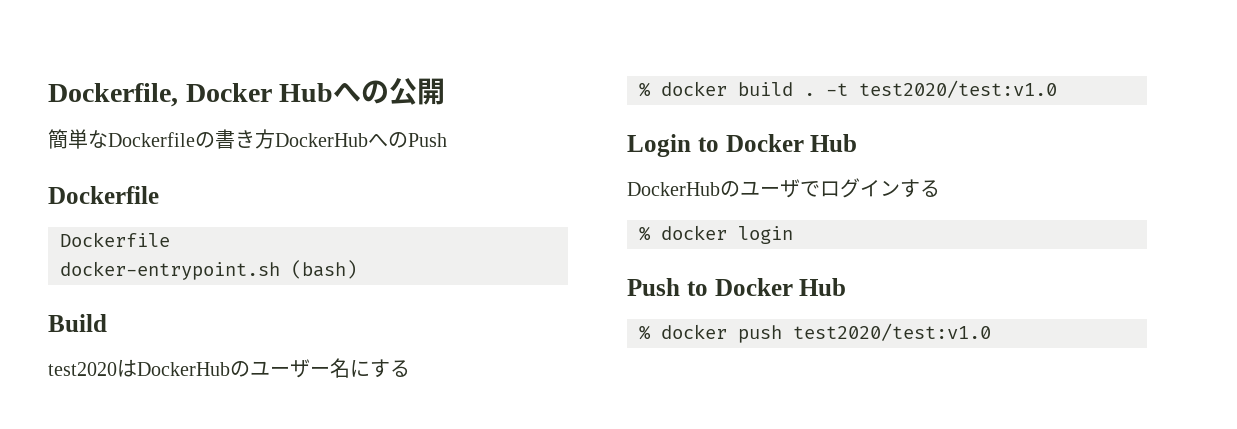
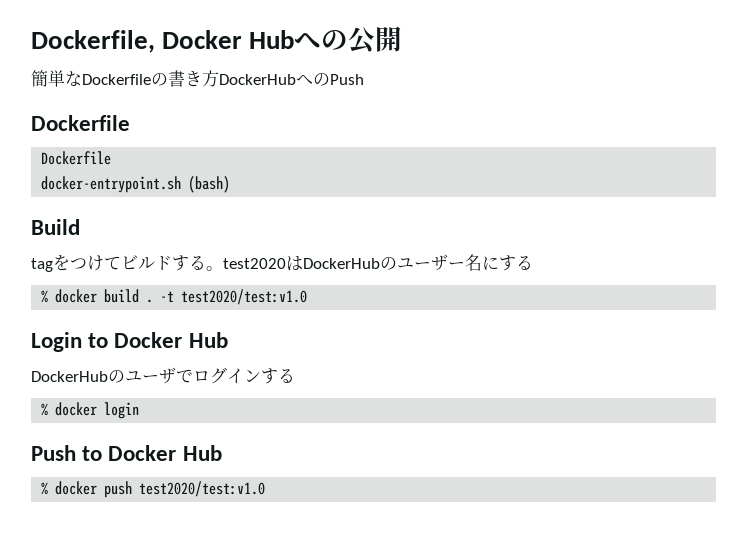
(107, 323) none -> [31,254,223,272] tagをつけてビルドする。

